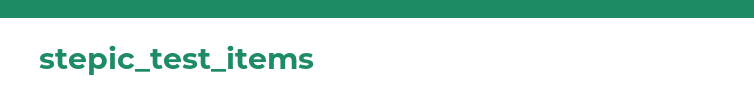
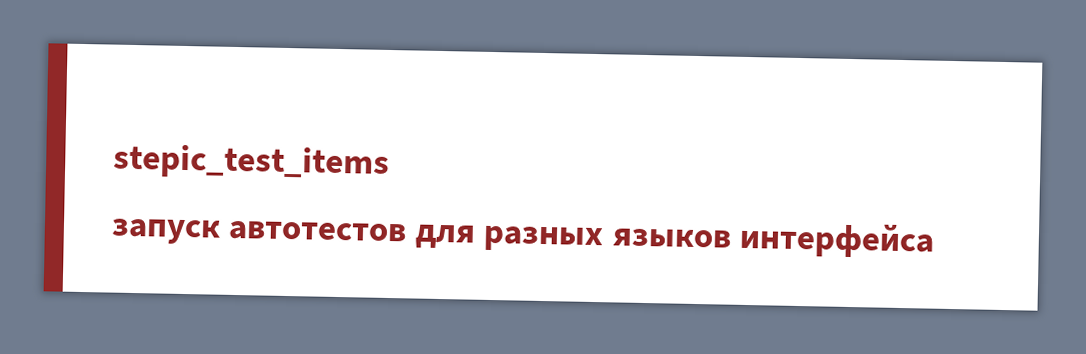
(314, 60) none -> [111,218,936,259] // запуск автотестов для разных языков интерфейса

